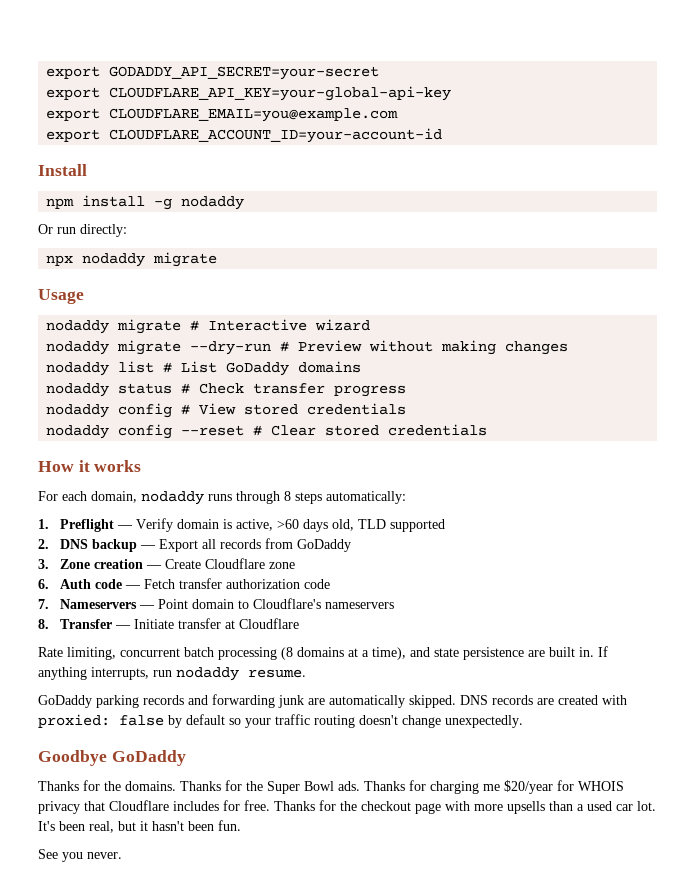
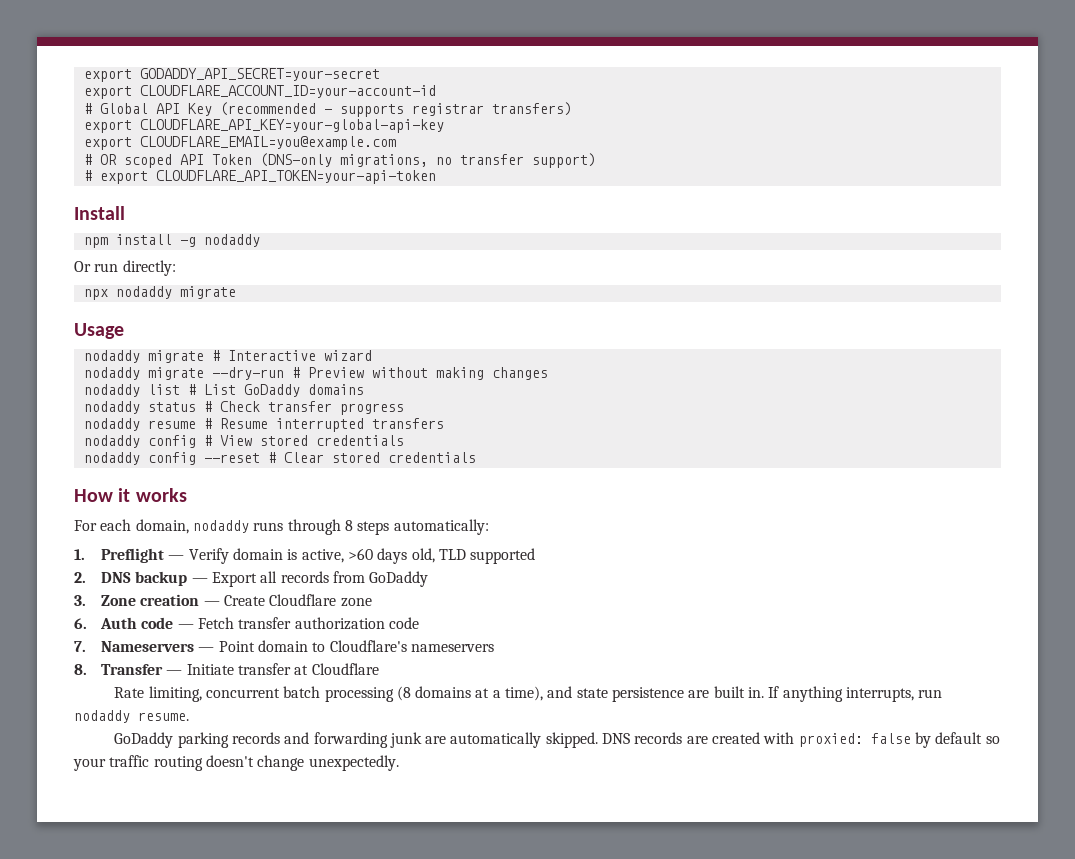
[109,86,452,101] [46,108,399,122] [46,128,443,143] CLOUDFLARE_API_KEY=your-global-api-key // export CLOUDFLARE_EMAIL=you@example.com // export CLOUDFLARE_ACCOUNT_ID=your-account-id -> [139,85,436,98] [83,102,572,117] [83,119,444,133] [83,136,396,150] [83,153,596,168] [83,170,436,184] CLOUDFLARE_ACCOUNT_ID=your-account-id // # Global API Key (recommended — supports registrar transfers) // export CLOUDFLARE_API_KEY=your-global-api-key // export CLOUDFLARE_EMAIL=you@example.com // # OR scoped API Token (DNS-only migrations, no transfer support) // # export CLOUDFLARE_API_TOKEN=your-api-token
(407, 391) none -> [83,418,444,432] // nodaddy resume # Resume interrupted transfers
[38,750,186,766] [38,780,624,794] [38,800,656,814] [38,820,241,833] [38,849,122,862] // Goodbye GoDaddy // Thanks for the domains. Thanks for the Super Bowl ads. Thanks for charging me $20/year for WHOIS privacy that Cloudflare includes for free. Thanks for the checkout page with more upsells than a used car lot. It's been real, but it hasn't been fun. // See you never. -> (399, 763) none

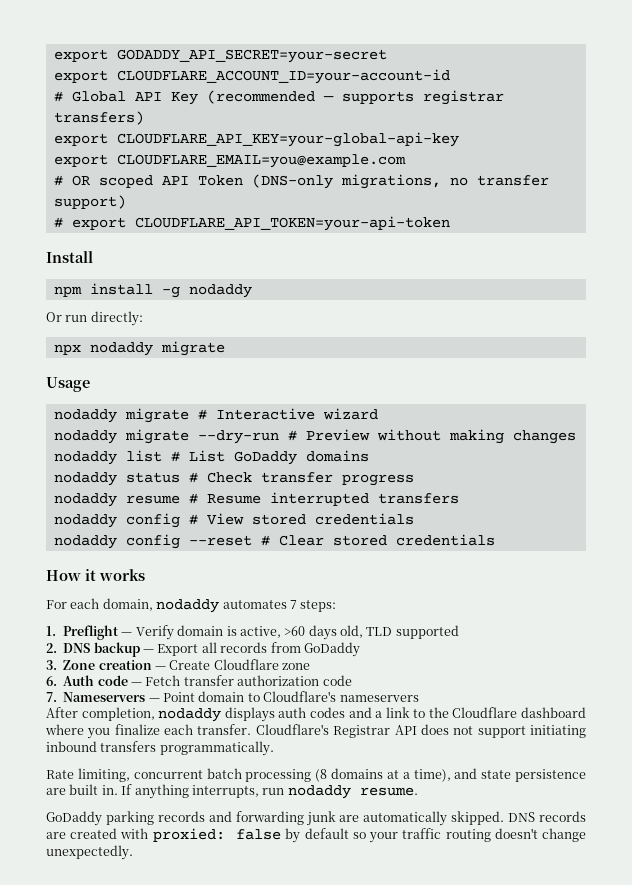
[253,519,489,535] runs through 8 steps automatically: -> [222,600,337,612] automates 7 steps:
[74,663,379,675] 8. Transfer — Initiate transfer at Cloudflare -> [46,707,586,722] [45,724,586,739] [46,741,274,756] After completion, nodaddy displays auth codes and a link to the Cloudflare dashboard where you finalize each transfer. Cloudflare's Registrar API does not support initiating inbound transfers programmatically.

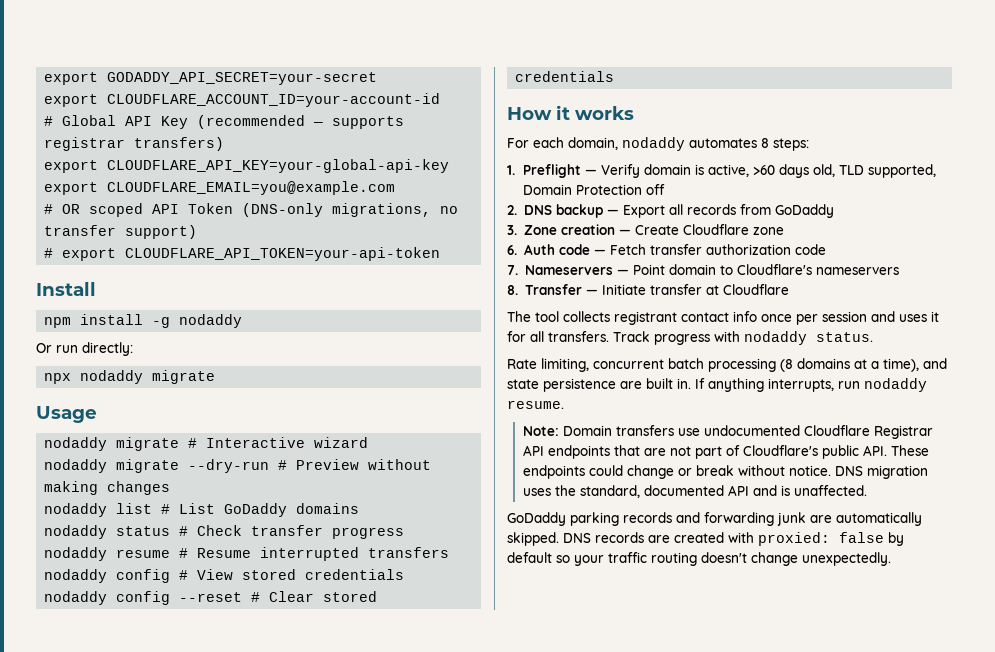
[289,600,297,609] 7 -> [761,138,769,148] 8
[395,625,459,639] supported -> [867,164,936,178] [522,184,665,195] supported, Domain Protection off
[46,707,586,722] [45,724,586,739] [46,741,274,756] After completion, nodaddy displays auth codes and a link to the Cloudflare dashboard where you finalize each transfer. Cloudflare's Registrar API does not support initiating inbound transfers programmatically. -> [507,284,789,295] [507,311,939,325] [507,331,873,345] 8. Transfer — Initiate transfer at Cloudflare // The tool collects registrant contact info once per session and uses it for all transfers. Track progress with nodaddy status.
(418, 791) none -> [522,425,933,439] [522,445,929,459] [522,465,928,479] [522,485,867,498] // Note: Domain transfers use undocumented Cloudflare Registrar API endpoints that are not part of Cloudflare's public API. These endpoints could change or break without notice. DNS migration uses the standard, documented API and is unaffected.

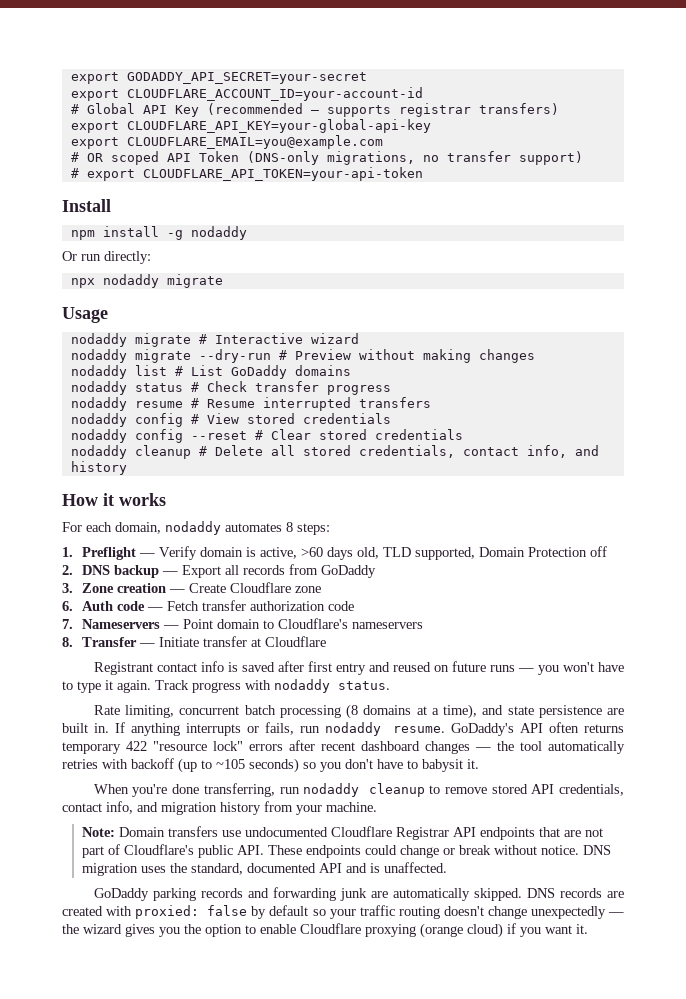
(615, 76) none -> [70,445,599,459] [70,461,127,475] // nodaddy cleanup # Delete all stored credentials, contact info, and history
[507,311,939,325] [507,331,609,342] The tool collects registrant contact info once per session and uses it for all transfers. -> [93,661,624,675] [62,680,151,693] Registrant contact info is saved after first entry and reused on future runs — you won't have to type it again.
[768,378,834,392] interrupts, -> [186,722,294,736] interrupts or fails,
(564, 404) none -> [451,722,624,736] [62,740,625,754] [62,758,479,773] [93,783,624,797] [62,801,377,815] GoDaddy's API often returns temporary 422 "resource lock" errors after recent dashboard changes — the tool automatically retries with backoff (up to ~105 seconds) so you don't have to babysit it. // When you're done transferring, run nodaddy cleanup to remove stored API credentials, contact info, and migration history from your machine.
[802,552,891,566] unexpectedly. -> [530,906,624,919] [62,923,588,938] unexpectedly — the wizard gives you the option to enable Cloudflare proxying (orange cloud) if you want it.

